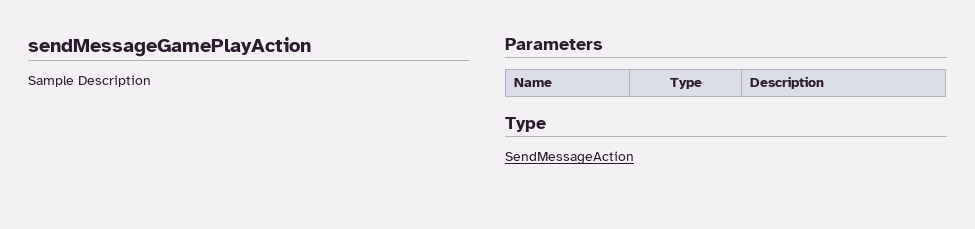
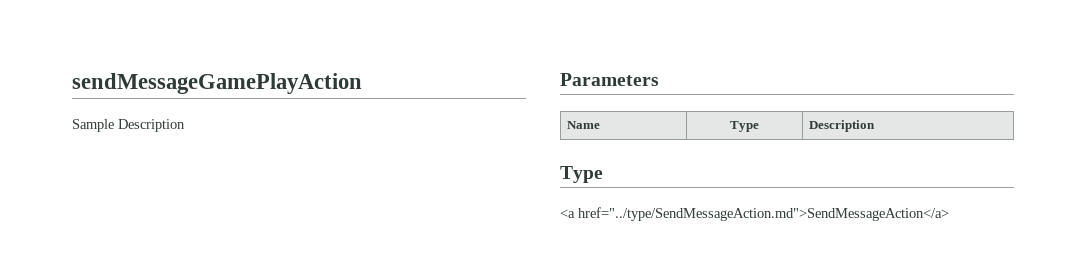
[505,151,634,165] SendMessageAction -> [560,207,949,221] <a href="../type/SendMessageAction.md">SendMessageAction</a>

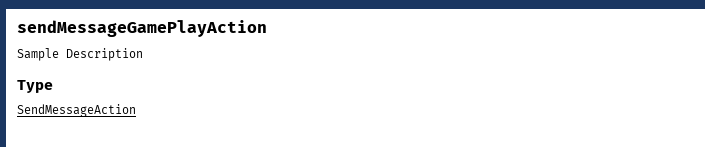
[560,73,659,86] [566,121,600,129] [730,121,759,132] [808,120,875,132] // Parameters // Name | Type | Description -> (143, 54) none
[560,207,949,221] <a href="../type/SendMessageAction.md">SendMessageAction</a> -> [17,104,136,117] SendMessageAction

